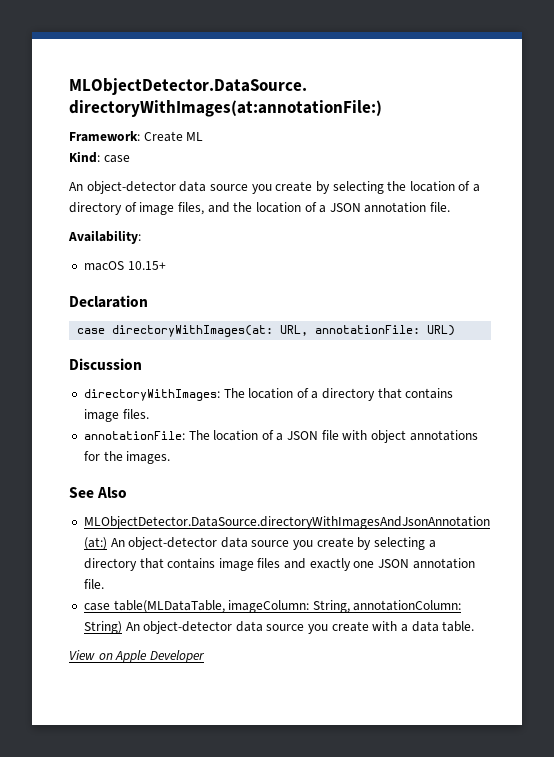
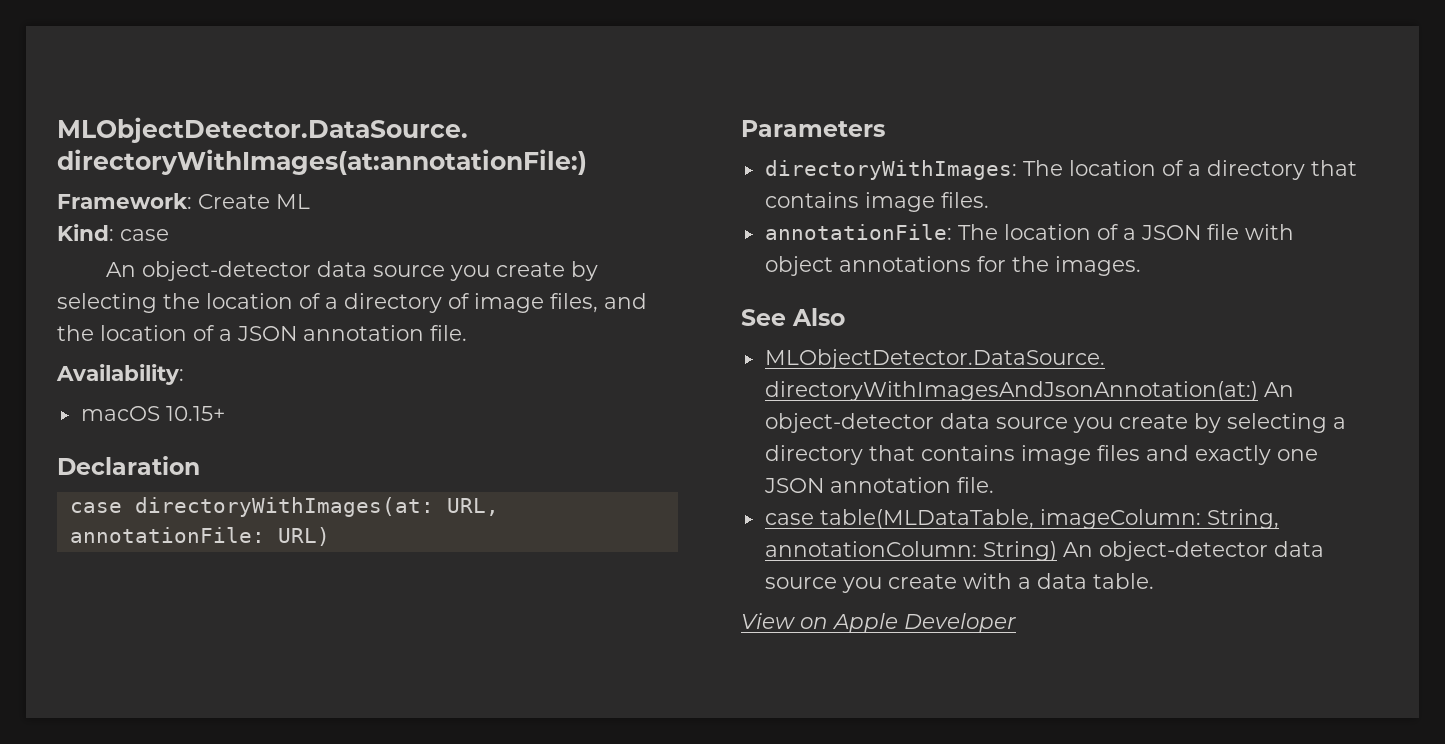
[69,358,142,370] Discussion -> [741,120,885,137] Parameters

